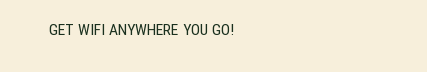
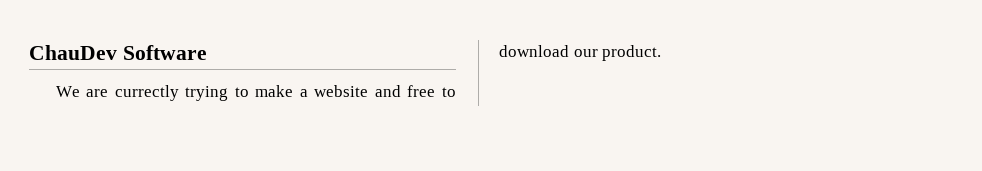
[49,24,234,35] GET WIFI ANYWHERE YOU GO! -> [29,45,207,60] [55,85,456,101] [499,45,662,61] ChauDev Software // We are currectly trying to make a website and free to download our product.

